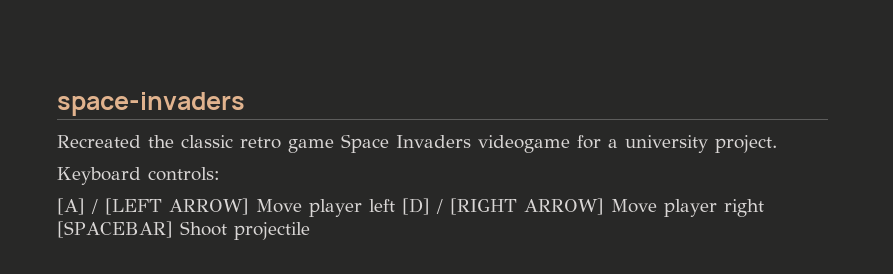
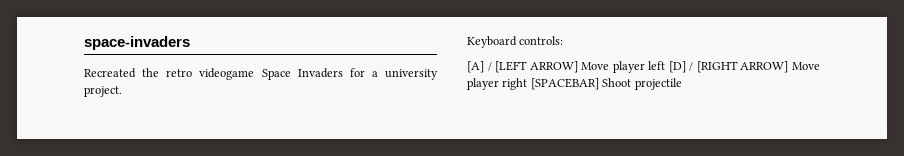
[181,135,334,153] classic retro game -> [166,68,255,80] retro videogame
[478,135,570,153] videogame -> (343, 73) none

